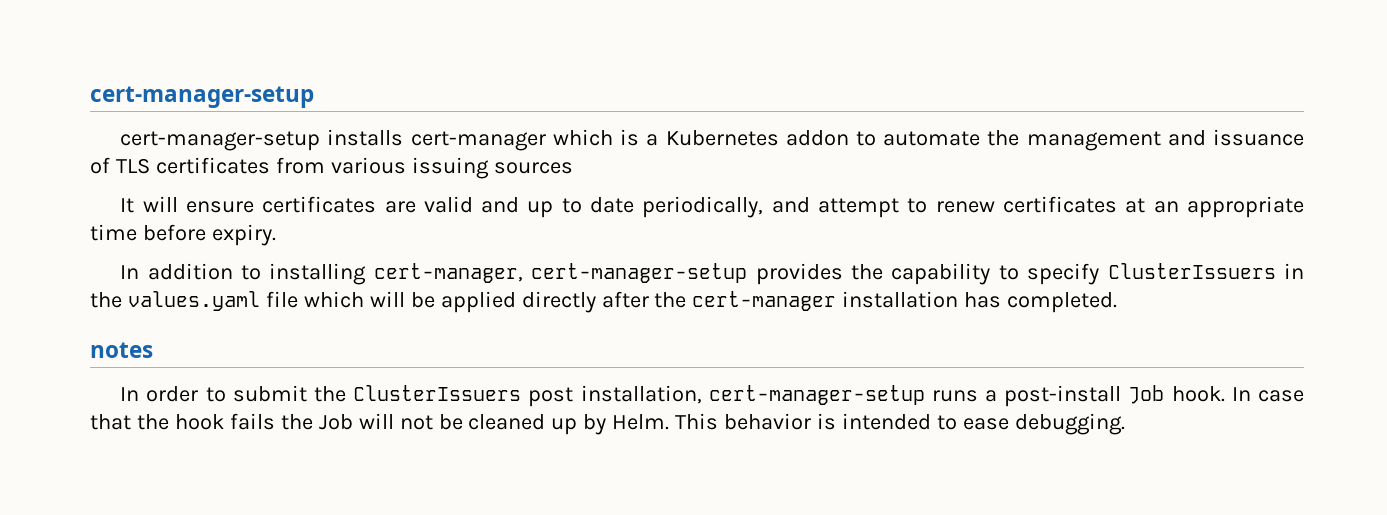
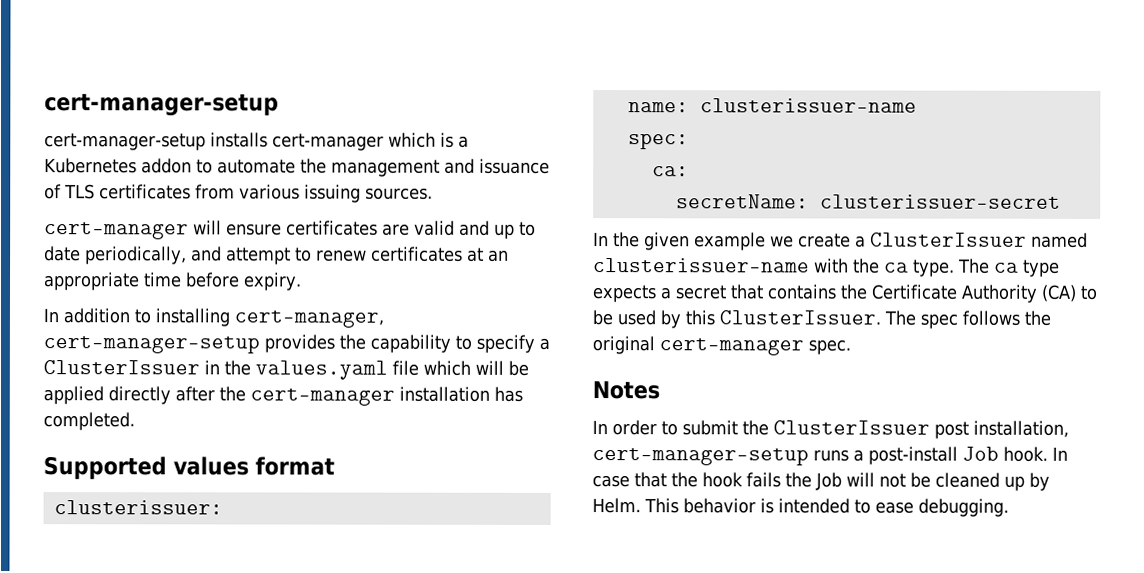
[493,162,573,174] [120,198,135,213] sources // It -> [365,187,433,200] [44,222,189,240] sources. // cert-manager
[1107,263,1276,279] ClusterIssuers -> [539,337,550,350] [43,360,200,375] a ClusterIssuer
[90,342,153,358] notes -> [43,456,335,480] [53,500,223,515] [627,98,917,113] [627,133,689,150] [651,166,689,177] [675,194,1061,209] [593,232,1088,251] [593,258,1060,277] [592,284,1098,303] [592,310,1051,329] [592,336,851,356] [592,381,660,400] Supported values format // clusterissuer: // name: clusterissuer-name // spec: // ca: // secretName: clusterissuer-secret // In the given example we create a ClusterIssuer named clusterissuer-name with the ca type. The ca type expects a secret that contains the Certificate Authority (CA) to be used by this ClusterIssuer. The spec follows the original cert-manager spec. // Notes
[353,385,522,401] ClusterIssuers -> [773,420,930,435] ClusterIssuer

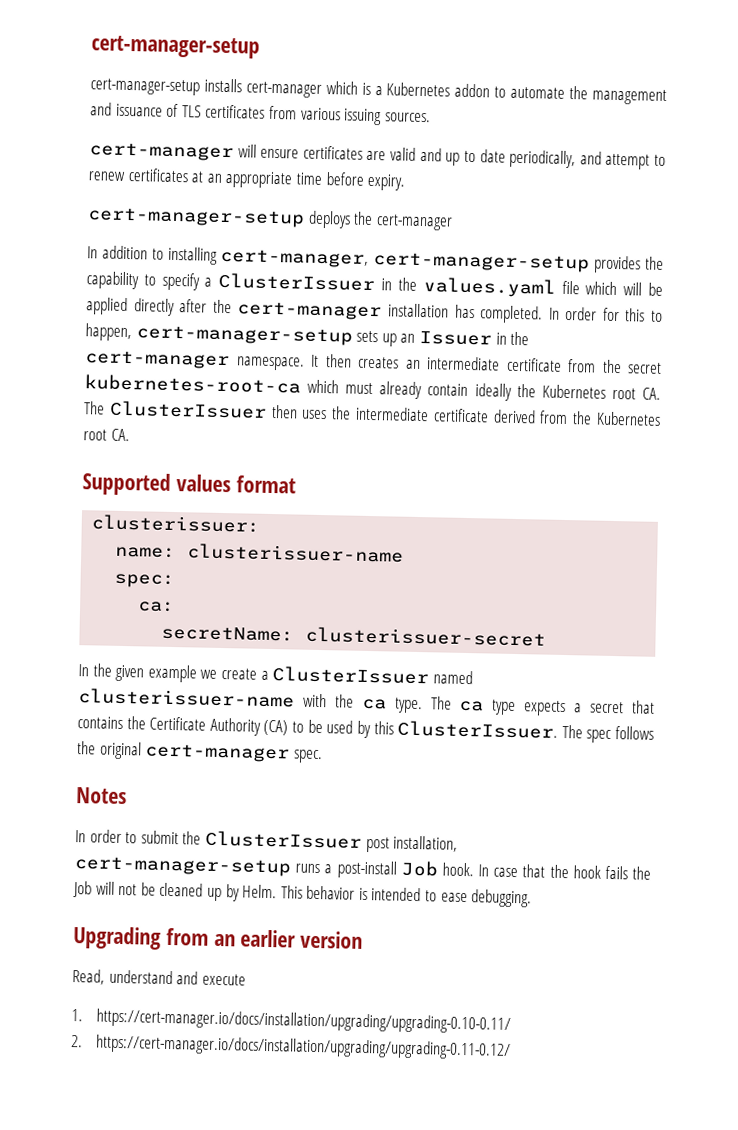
(302, 281) none -> [87,207,453,231] // cert-manager-setup deploys the cert-manager
(135, 421) none -> [548,306,663,322] [85,323,530,347] [85,350,662,374] [84,374,661,401] [84,400,662,426] [83,428,130,442] In order for this to happen, cert-manager-setup sets up an Issuer in the cert-manager namespace. It then creates an intermediate certificate from the secret kubernetes-root-ca which must already contain ideally the Kubernetes root CA. The ClusterIssuer then uses the intermediate certificate derived from the Kubernetes root CA.
(1009, 507) none -> [73,926,364,950] [72,969,246,986] [71,1008,511,1034] [71,1034,511,1060] // Upgrading from an earlier version // Read, understand and execute // 1. https://cert-manager.io/docs/installation/upgrading/upgrading-0.10-0.11/ // 2. https://cert-manager.io/docs/installation/upgrading/upgrading-0.11-0.12/

